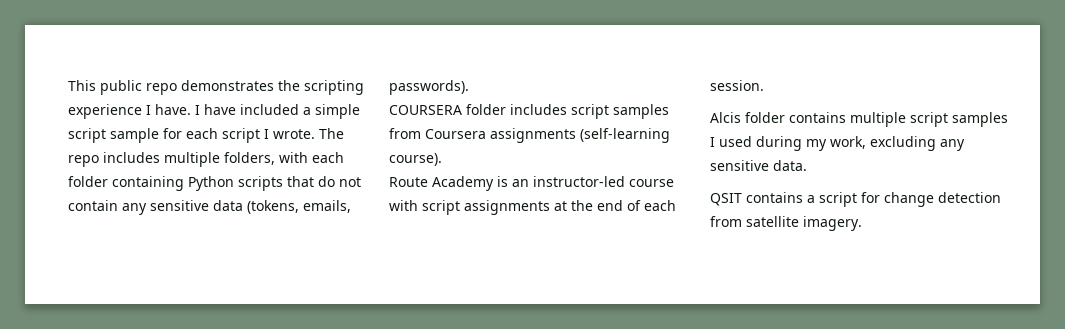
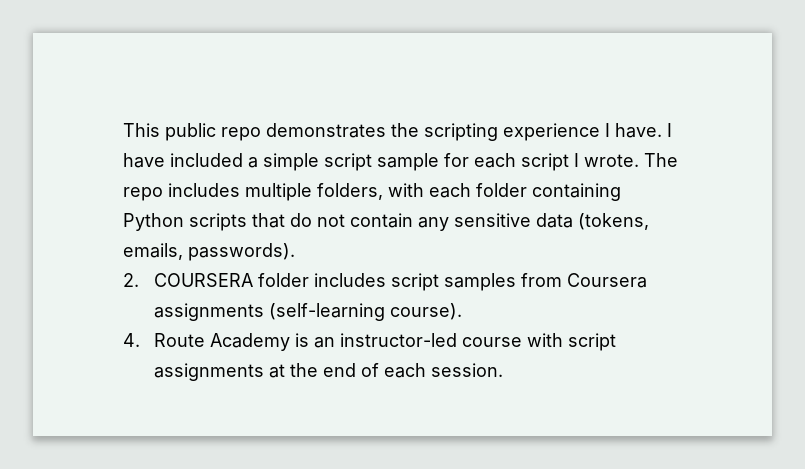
(469, 87) none -> [123,273,139,287] 2.
(442, 159) none -> [123,333,140,347] 4.
[710,112,1008,127] [710,136,965,151] [710,160,807,171] [710,192,1001,207] [710,216,862,231] // Alcis folder contains multiple script samples I used during my work, excluding any sensitive data. // QSIT contains a script for change detection from satellite imagery. -> (503, 370) none

